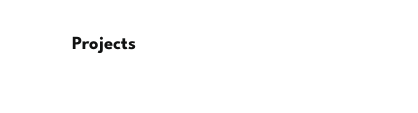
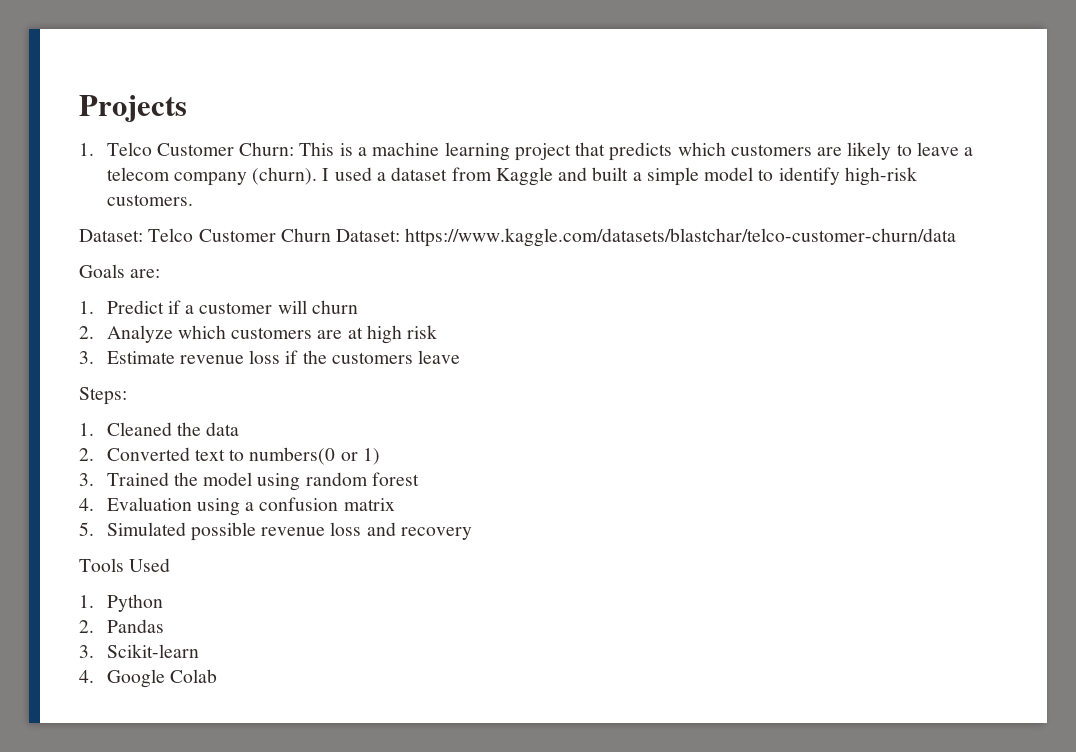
(136, 45) none -> [79,142,974,161] [106,167,917,186] [106,194,193,206] [79,228,957,247] [79,264,161,278] [79,300,359,314] [79,325,438,344] [79,350,461,364] [79,387,127,405] [79,422,240,436] [79,447,381,465] [79,472,420,491] [79,497,395,516] [79,522,473,541] [79,558,171,572] [79,594,163,612] [79,619,164,633] [79,644,199,658] [79,669,217,688] // 1. Telco Customer Churn: This is a machine learning project that predicts which customers are likely to leave a telecom company (churn). I used a dataset from Kaggle and built a simple model to identify high-risk customers. // Dataset: Telco Customer Churn Dataset: https://www.kaggle.com/datasets/blastchar/telco-customer-churn/data // Goals are: // 1. Predict if a customer will churn // 2. Analyze which customers are at high risk // 3. Estimate revenue loss if the customers leave // Steps: // 1. Cleaned the data // 2. Converted text to numbers(0 or 1) // 3. Trained the model using random forest // 4. Evaluation using a confusion matrix // 5. Simulated possible revenue loss and recovery // Tools Used // 1. Python // 2. Pandas // 3. Scikit-learn // 4. Google Colab

